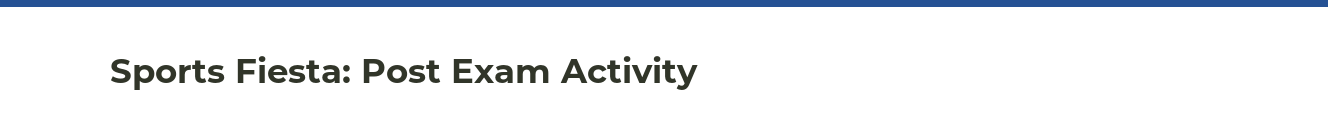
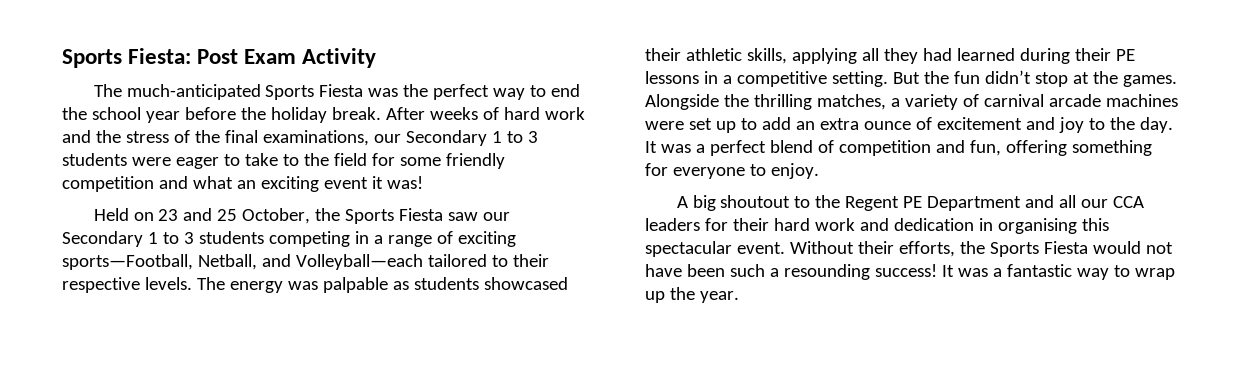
(698, 73) none -> [93,84,581,100] [62,107,585,123] [62,130,538,146] [62,153,505,169] [62,176,423,192] [93,208,511,224] [62,231,516,247] [62,254,549,270] [62,277,568,293] [645,48,1135,64] [645,70,1177,87] [645,94,1178,110] [645,117,1173,133] [645,140,1152,156] [645,163,819,179] [676,195,1145,211] [645,218,1109,234] [645,241,1173,257] [645,264,1175,280] [645,287,739,303] // The much-anticipated Sports Fiesta was the perfect way to end the school year before the holiday break. After weeks of hard work and the stress of the final examinations, our Secondary 1 to 3 students were eager to take to the field for some friendly competition and what an exciting event it was! // Held on 23 and 25 October, the Sports Fiesta saw our Secondary 1 to 3 students competing in a range of exciting sports—Football, Netball, and Volleyball—each tailored to their respective levels. The energy was palpable as students showcased their athletic skills, applying all they had learned during their PE lessons in a competitive setting. But the fun didn’t stop at the games. Alongside the thrilling matches, a variety of carnival arcade machines were set up to add an extra ounce of excitement and joy to the day. It was a perfect blend of competition and fun, offering something for everyone to enjoy. // A big shoutout to the Regent PE Department and all our CCA leaders for their hard work and dedication in organising this spectacular event. Without their efforts, the Sports Fiesta would not have been such a resounding success! It was a fantastic way to wrap up the year.

